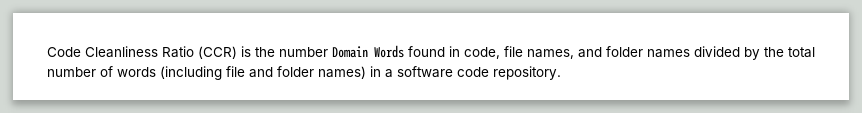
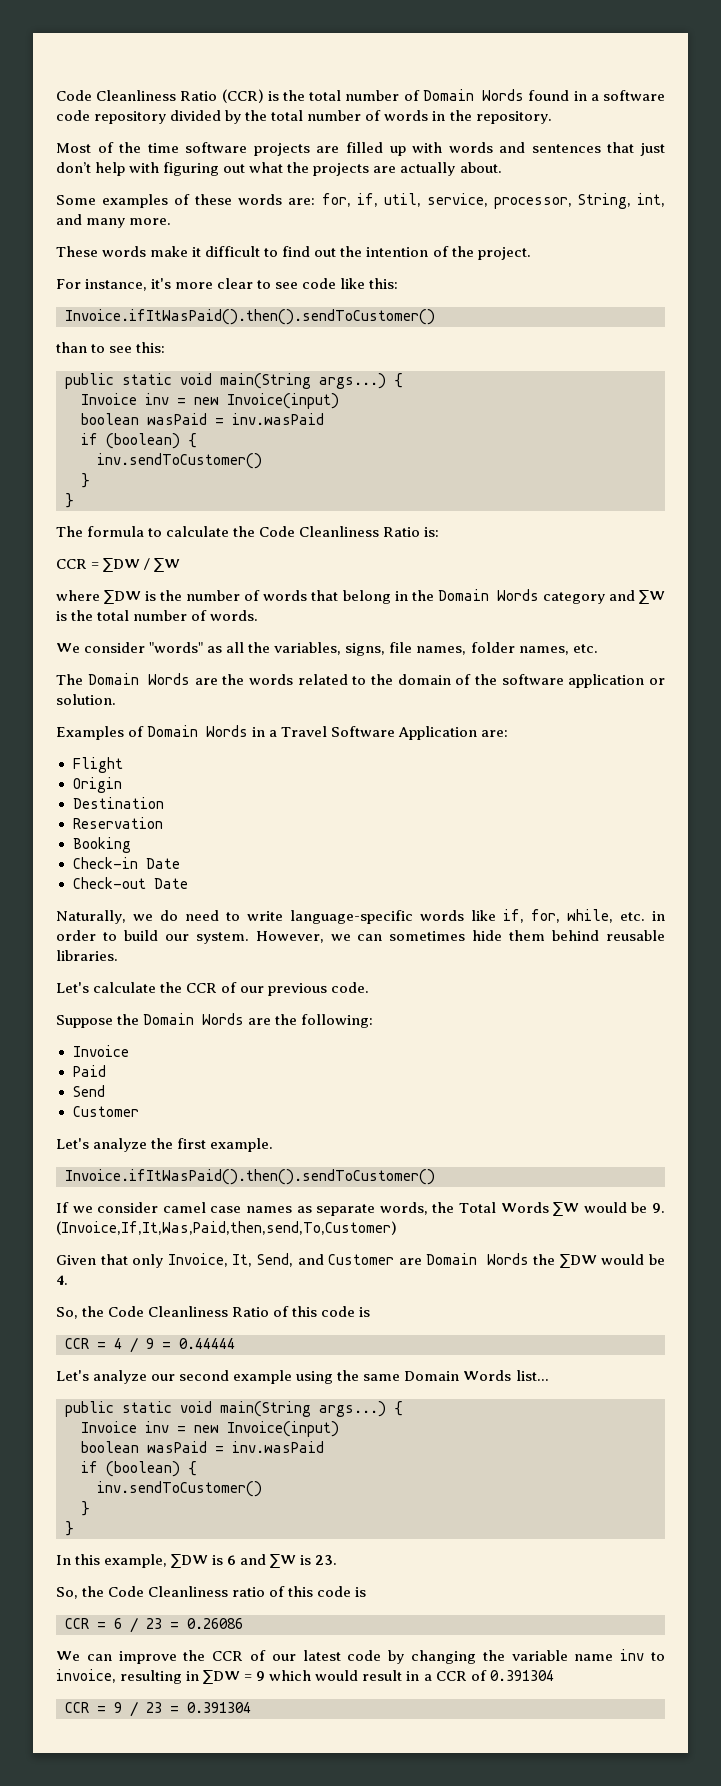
[279,47,328,57] number -> [309,90,420,101] total number of
[464,46,690,59] code, file names, and folder names -> [590,90,665,101] [56,110,167,124] a software code repository
[160,66,561,80] (including file and folder names) in a software code repository. -> [432,110,552,124] [56,142,665,156] [56,162,502,176] [56,193,665,209] [56,214,172,228] [56,246,531,260] [56,278,399,291] [65,309,435,325] [56,342,166,353] [65,373,403,389] [81,393,339,409] [81,413,324,425] [81,433,197,449] [97,453,262,469] [81,473,90,488] [65,493,74,508] [56,526,440,537] [56,558,181,572] [56,589,666,604] [56,610,259,621] [56,642,598,656] [56,673,666,688] [56,694,116,705] [56,725,509,740] [72,757,123,773] [72,777,122,793] [72,797,164,809] [72,817,163,829] [72,837,131,853] [72,857,180,869] [72,877,188,889] [56,909,665,924] [56,930,666,944] [56,950,118,961] [56,982,370,996] [56,1013,374,1028] [72,1045,129,1057] [72,1065,106,1077] [72,1085,105,1097] [72,1106,139,1117] [56,1138,274,1152] [65,1169,435,1185] [56,1202,666,1216] [56,1221,397,1235] [56,1253,665,1268] [56,1275,68,1285] [56,1306,371,1319] [65,1337,235,1353] [56,1370,549,1384] [65,1401,403,1417] [81,1421,339,1437] [81,1441,324,1453] [81,1461,197,1477] [97,1481,262,1497] [81,1501,90,1516] [65,1521,74,1536] [56,1554,338,1568] [56,1586,367,1599] [65,1617,243,1633] [56,1649,665,1664] [56,1669,554,1684] [65,1701,251,1717] in the repository. // Most of the time software projects are filled up with words and sentences that just don’t help with figuring out what the projects are actually about. // Some examples of these words are: for, if, util, service, processor, String, int, and many more. // These words make it difficult to find out the intention of the project. // For instance, it's more clear to see code like this: // Invoice.ifItWasPaid().then().sendToCustomer() // than to see this: // public static void main(String args...) { // Invoice inv = new Invoice(input) // boolean wasPaid = inv.wasPaid // if (boolean) { // inv.sendToCustomer() // } // } // The formula to calculate the Code Cleanliness Ratio is: // CCR = ∑DW / ∑W // where ∑DW is the number of words that belong in the Domain Words category and ∑W is the total number of words. // We consider "words" as all the variables, signs, file names, folder names, etc. // The Domain Words are the words related to the domain of the software application or solution. // Examples of Domain Words in a Travel Software Application are: // Flight // Origin // Destination // Reservation // Booking // Check-in Date // Check-out Date // Naturally, we do need to write language-specific words like if, for, while, etc. in order to build our system. However, we can sometimes hide them behind reusable libraries. // Let's calculate the CCR of our previous code. // Suppose the Domain Words are the following: // Invoice // Paid // Send // Customer // Let's analyze the first example. // Invoice.ifItWasPaid().then().sendToCustomer() // If we consider camel case names as separate words, the Total Words ∑W would be 9. (Invoice,If,It,Was,Paid,then,send,To,Customer) // Given that only Invoice, It, Send, and Customer are Domain Words the ∑DW would be 4. // So, the Code Cleanliness Ratio of this code is // CCR = 4 / 9 = 0.44444 // Let's analyze our second example using the same Domain Words list... // public static void main(String args...) { // Invoice inv = new Invoice(input) // boolean wasPaid = inv.wasPaid // if (boolean) { // inv.sendToCustomer() // } // } // In this example, ∑DW is 6 and ∑W is 23. // So, the Code Cleanliness ratio of this code is // CCR = 6 / 23 = 0.26086 // We can improve the CCR of our latest code by changing the variable name inv to invoice, resulting in ∑DW = 9 which would result in a CCR of 0.391304 // CCR = 9 / 23 = 0.391304

